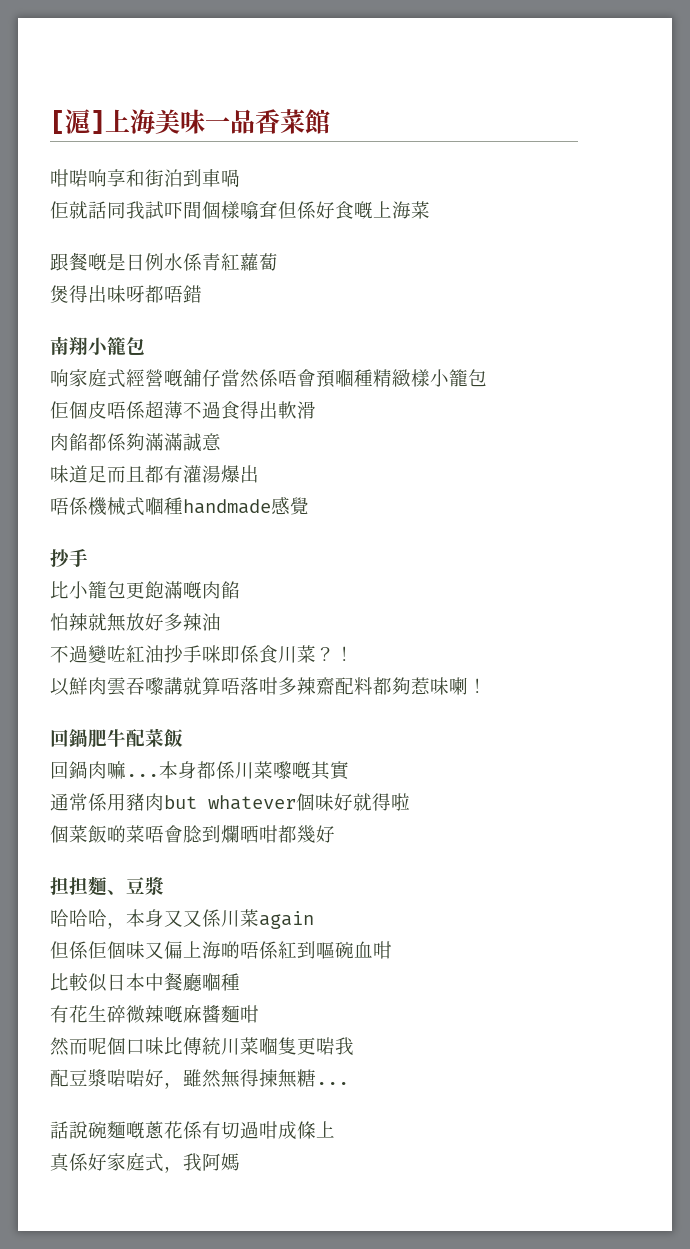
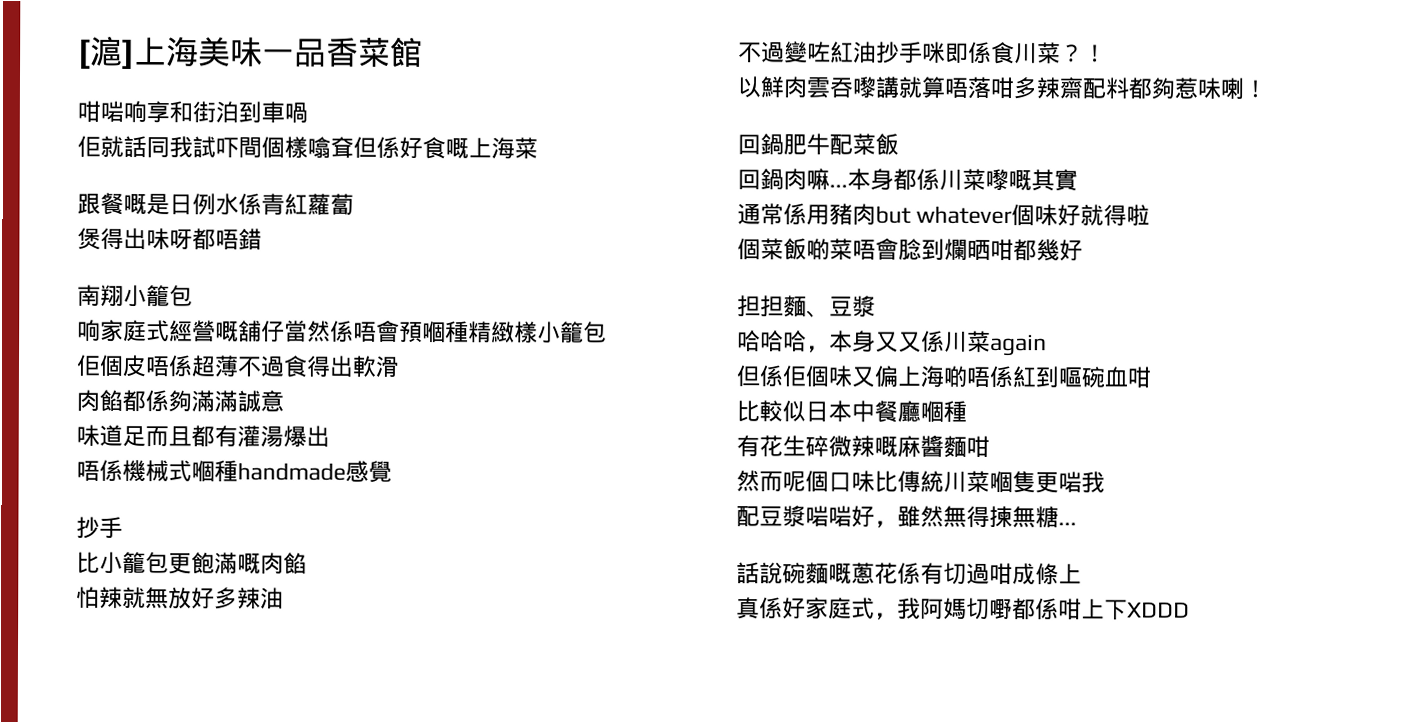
(240, 1162) none -> [966,597,1190,621] 切嘢都係咁上下XDDD

